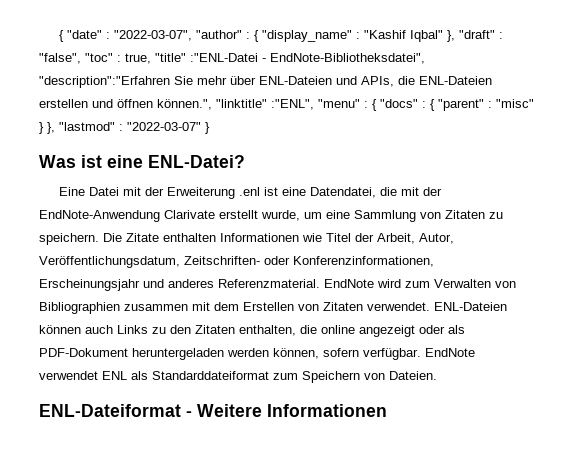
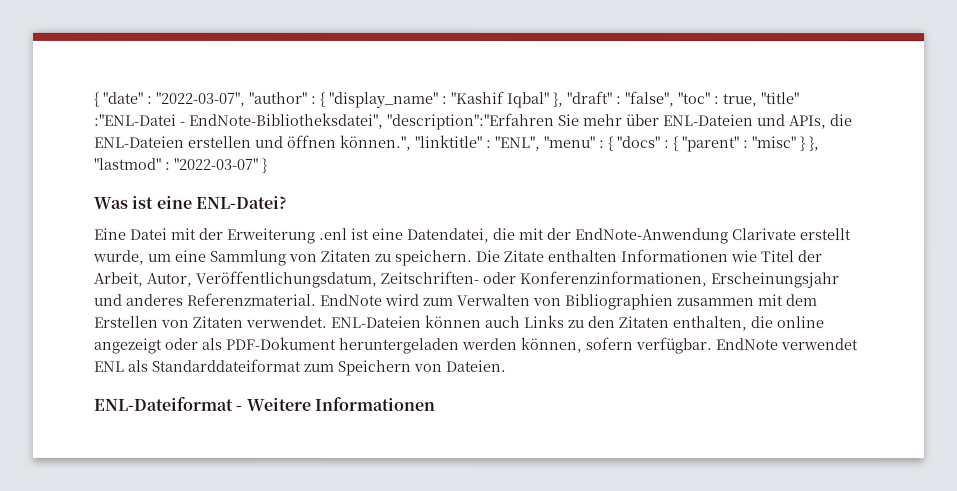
[271,99,314,110] :"ENL", -> [486,136,541,152] : "ENL",

